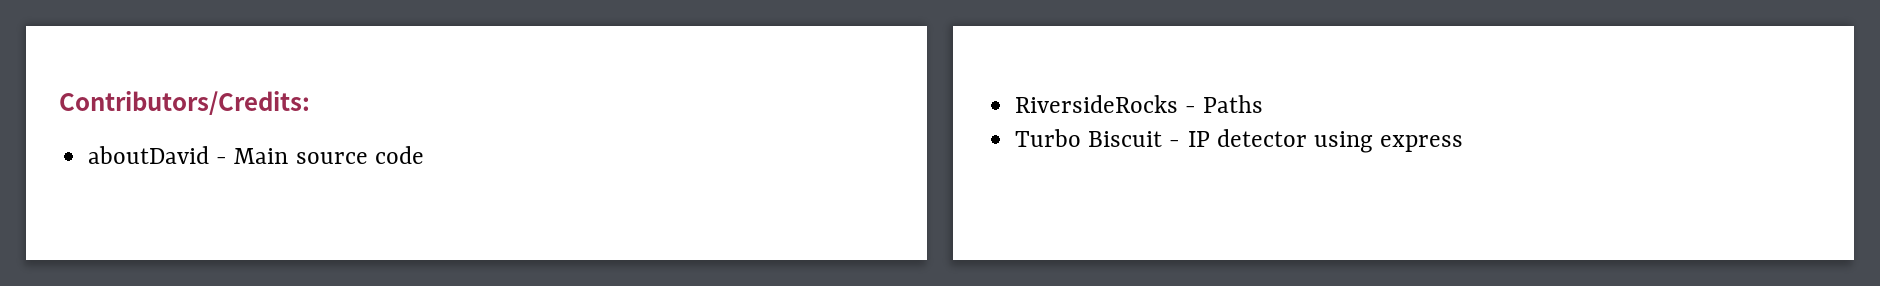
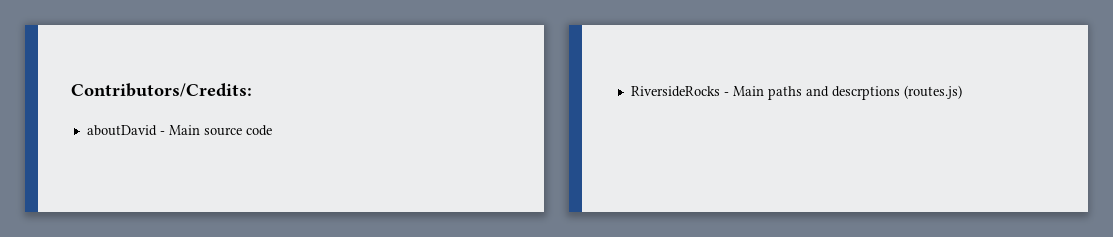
[1203,95,1264,113] [1015,129,1464,153] Paths // Turbo Biscuit - IP detector using express -> [732,85,962,100] Main paths and descrptions (routes.js)

